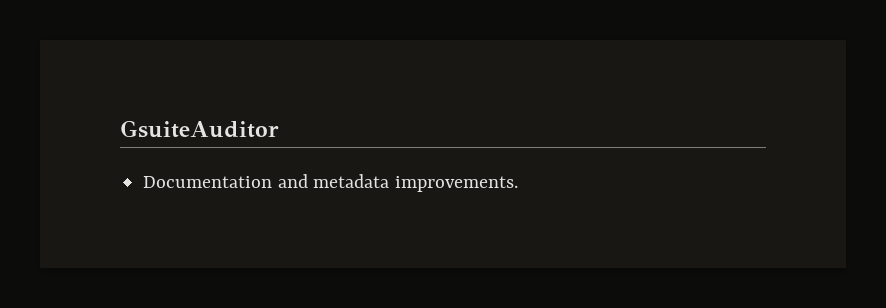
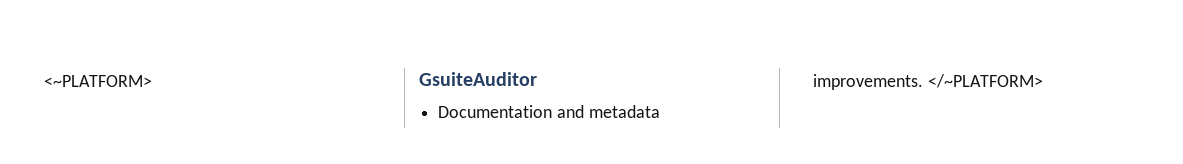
(120, 129) none -> [44,75,152,87] <~PLATFORM> //
(519, 184) none -> [927,74,1043,88] </~PLATFORM>

